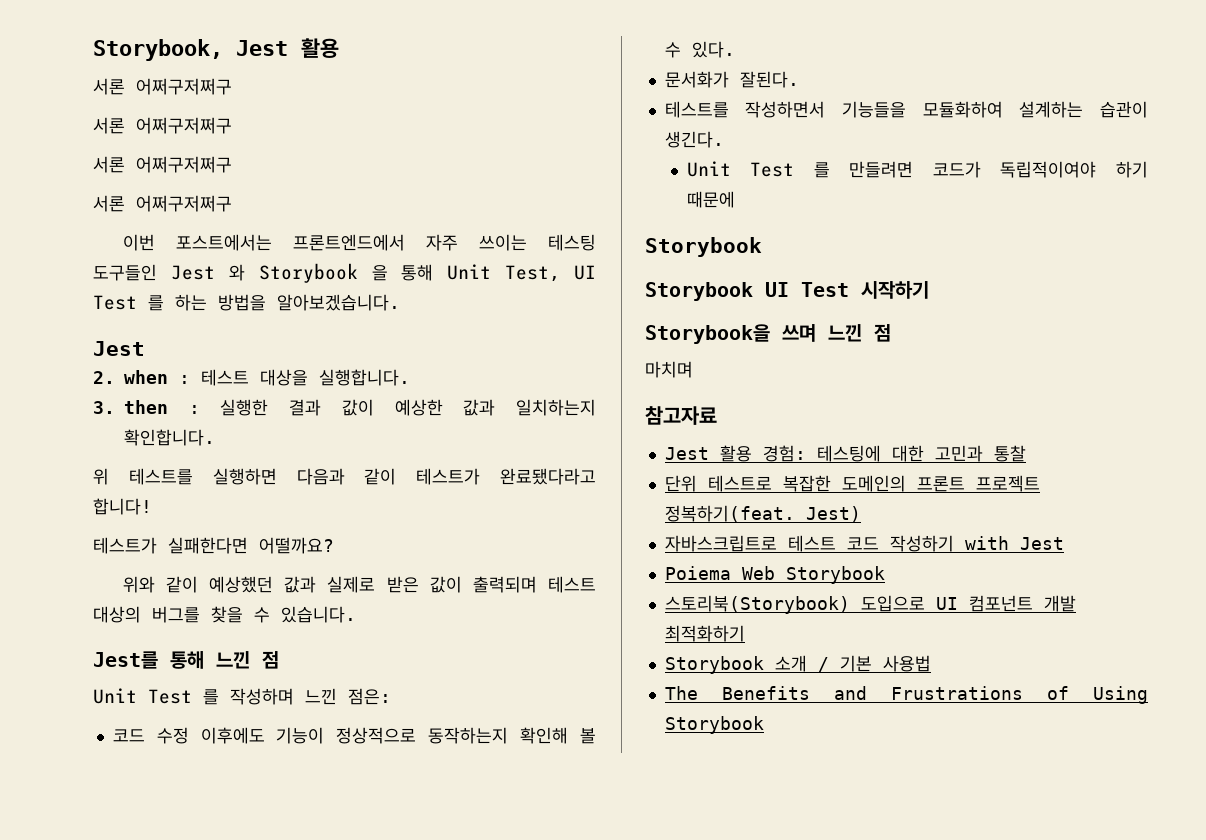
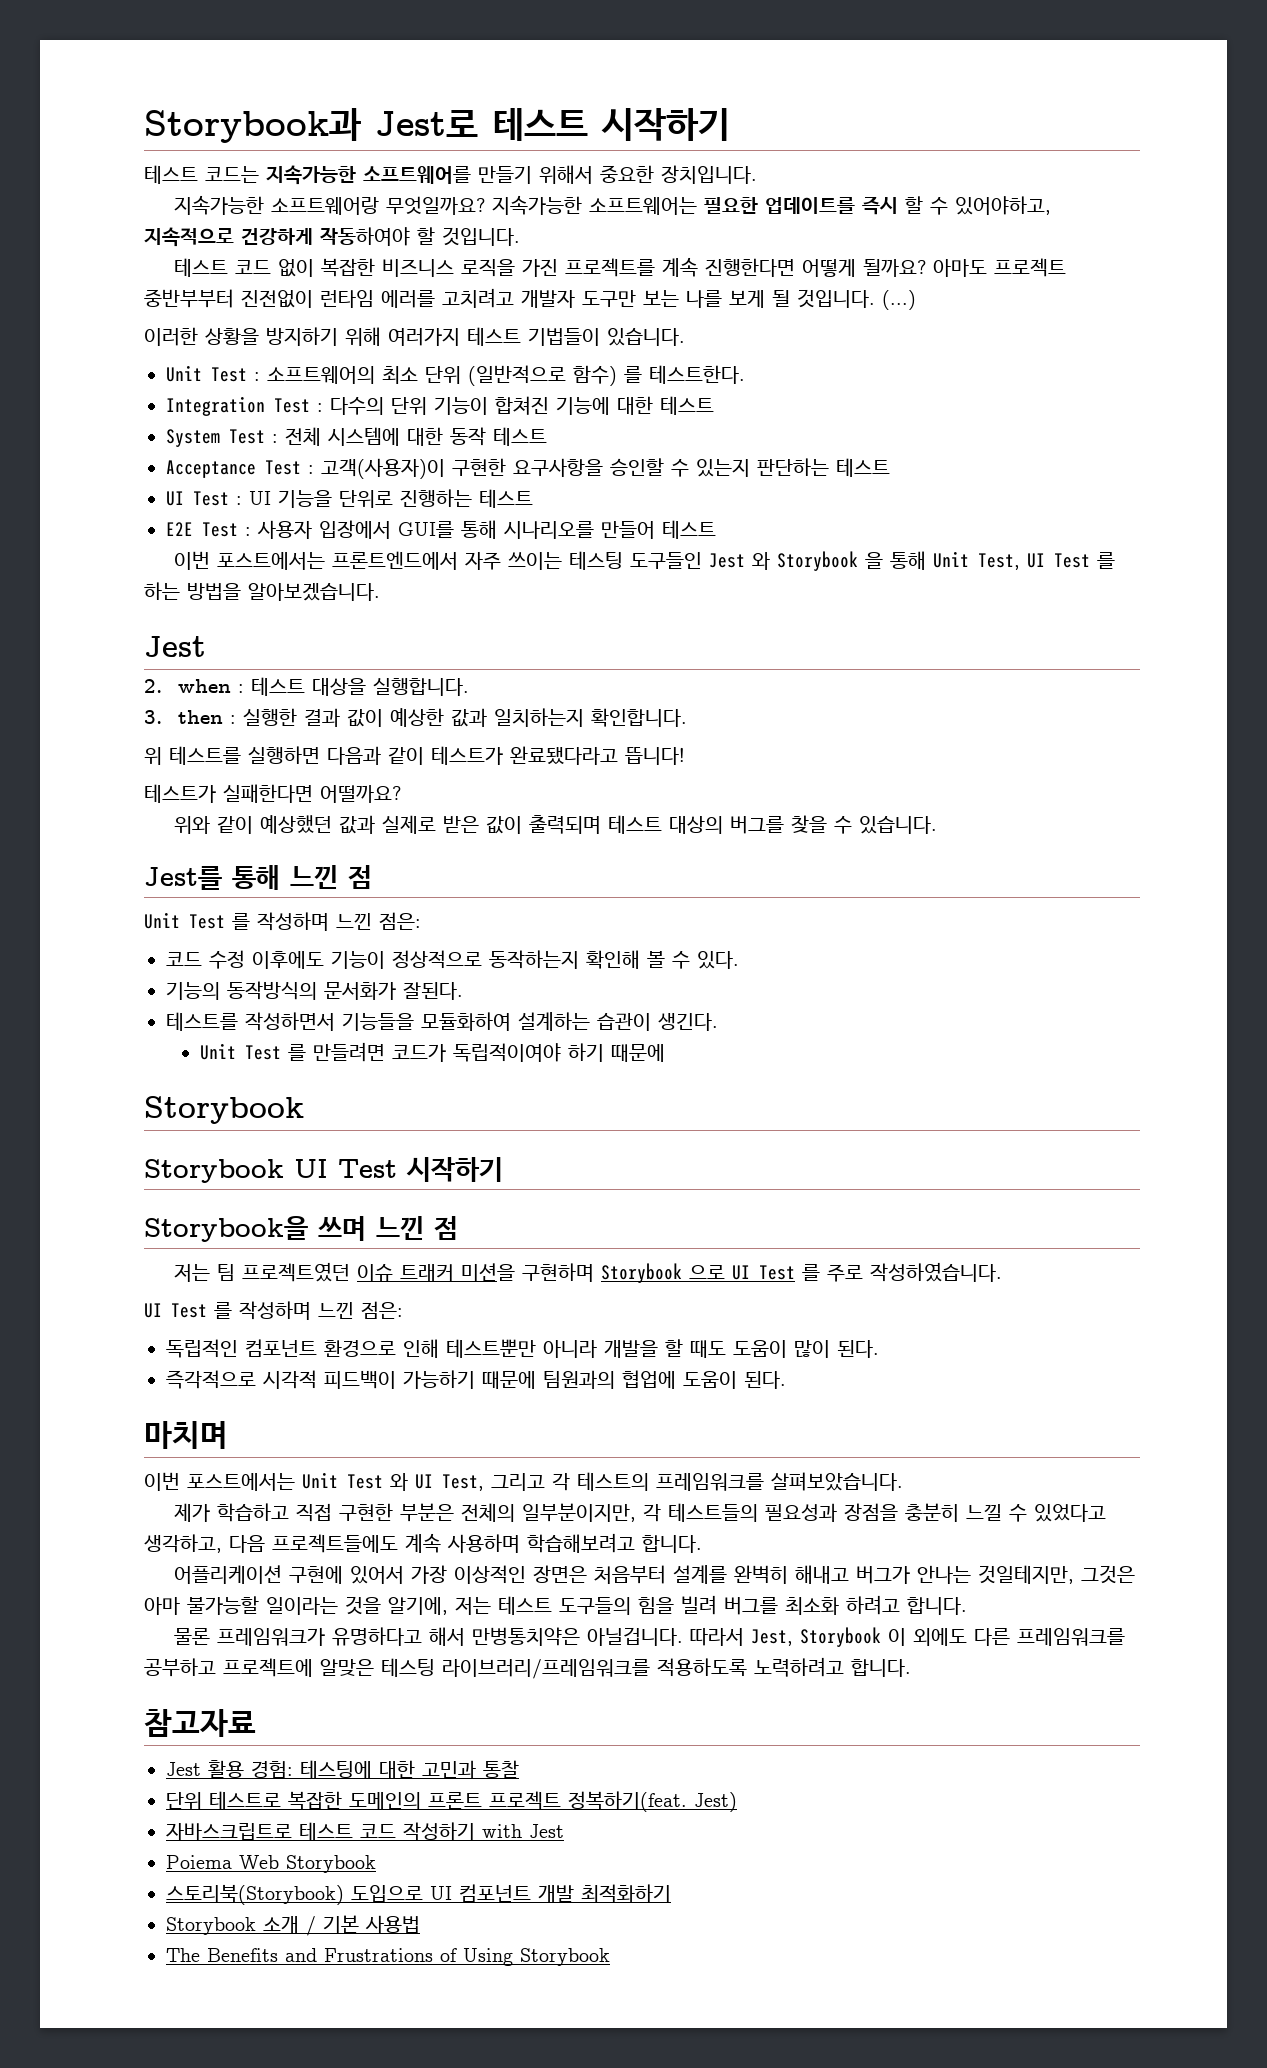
[93,38,339,61] [93,78,232,95] [93,117,232,134] [93,156,232,173] [93,195,232,212] Storybook, Jest 활용 // 서론 어쩌구저쩌구 // 서론 어쩌구저쩌구 // 서론 어쩌구저쩌구 // 서론 어쩌구저쩌구 -> [144,108,730,143] [144,165,757,185] [173,195,1051,215] [144,227,520,247] [173,257,1066,277] [144,288,916,310] [144,327,685,346] [166,365,745,386] [166,396,714,416] [166,427,547,447] [166,458,890,479] [166,489,533,508] [166,520,716,539] Storybook과 Jest로 테스트 시작하기 // 테스트 코드는 지속가능한 소프트웨어를 만들기 위해서 중요한 장치입니다. // 지속가능한 소프트웨어랑 무엇일까요? 지속가능한 소프트웨어는 필요한 업데이트를 즉시 할 수 있어야하고, 지속적으로 건강하게 작동하여야 할 것입니다. // 테스트 코드 없이 복잡한 비즈니스 로직을 가진 프로젝트를 계속 진행한다면 어떻게 될까요? 아마도 프로젝트 중반부부터 진전없이 런타임 에러를 고치려고 개발자 도구만 보는 나를 보게 될 것입니다. (...) // 이러한 상황을 방지하기 위해 여러가지 테스트 기법들이 있습니다. // Unit Test : 소프트웨어의 최소 단위 (일반적으로 함수) 를 테스트한다. // Integration Test : 다수의 단위 기능이 합쳐진 기능에 대한 테스트 // System Test : 전체 시스템에 대한 동작 테스트 // Acceptance Test : 고객(사용자)이 구현한 요구사항을 승인할 수 있는지 판단하는 테스트 // UI Test : UI 기능을 단위로 진행하는 테스트 // E2E Test : 사용자 입장에서 GUI를 통해 시나리오를 만들어 테스트
[93,498,152,515] 합니다! -> [625,747,685,765] 뜹니다!
(735, 49) none -> [166,981,317,1000] 기능의 동작방식의
[645,361,693,378] 마치며 -> [173,1262,1002,1283] [144,1301,403,1320] [166,1339,879,1358] [166,1370,786,1389] [144,1421,228,1449] [144,1472,903,1491] [173,1503,1106,1522] [144,1533,702,1553] [173,1565,1135,1584] [144,1595,967,1615] [173,1627,1125,1647] [144,1657,911,1679] 저는 팀 프로젝트였던 이슈 트래커 미션을 구현하며 Storybook 으로 UI Test 를 주로 작성하였습니다. // UI Test 를 작성하며 느낀 점은: // 독립적인 컴포넌트 환경으로 인해 테스트뿐만 아니라 개발을 할 때도 도움이 많이 된다. // 즉각적으로 시각적 피드백이 가능하기 때문에 팀원과의 협업에 도움이 된다. // 마치며 // 이번 포스트에서는 Unit Test 와 UI Test, 그리고 각 테스트의 프레임워크를 살펴보았습니다. // 제가 학습하고 직접 구현한 부분은 전체의 일부분이지만, 각 테스트들의 필요성과 장점을 충분히 느낄 수 있었다고 생각하고, 다음 프로젝트들에도 계속 사용하며 학습해보려고 합니다. // 어플리케이션 구현에 있어서 가장 이상적인 장면은 처음부터 설계를 완벽히 해내고 버그가 안나는 것일테지만, 그것은 아마 불가능할 일이라는 것을 알기에, 저는 테스트 도구들의 힘을 빌려 버그를 최소화 하려고 합니다. // 물론 프레임워크가 유명하다고 해서 만병통치약은 아닐겁니다. 따라서 Jest, Storybook 이 외에도 다른 프레임워크를 공부하고 프로젝트에 알맞은 테스팅 라이브러리/프레임워크를 적용하도록 노력하려고 합니다.

